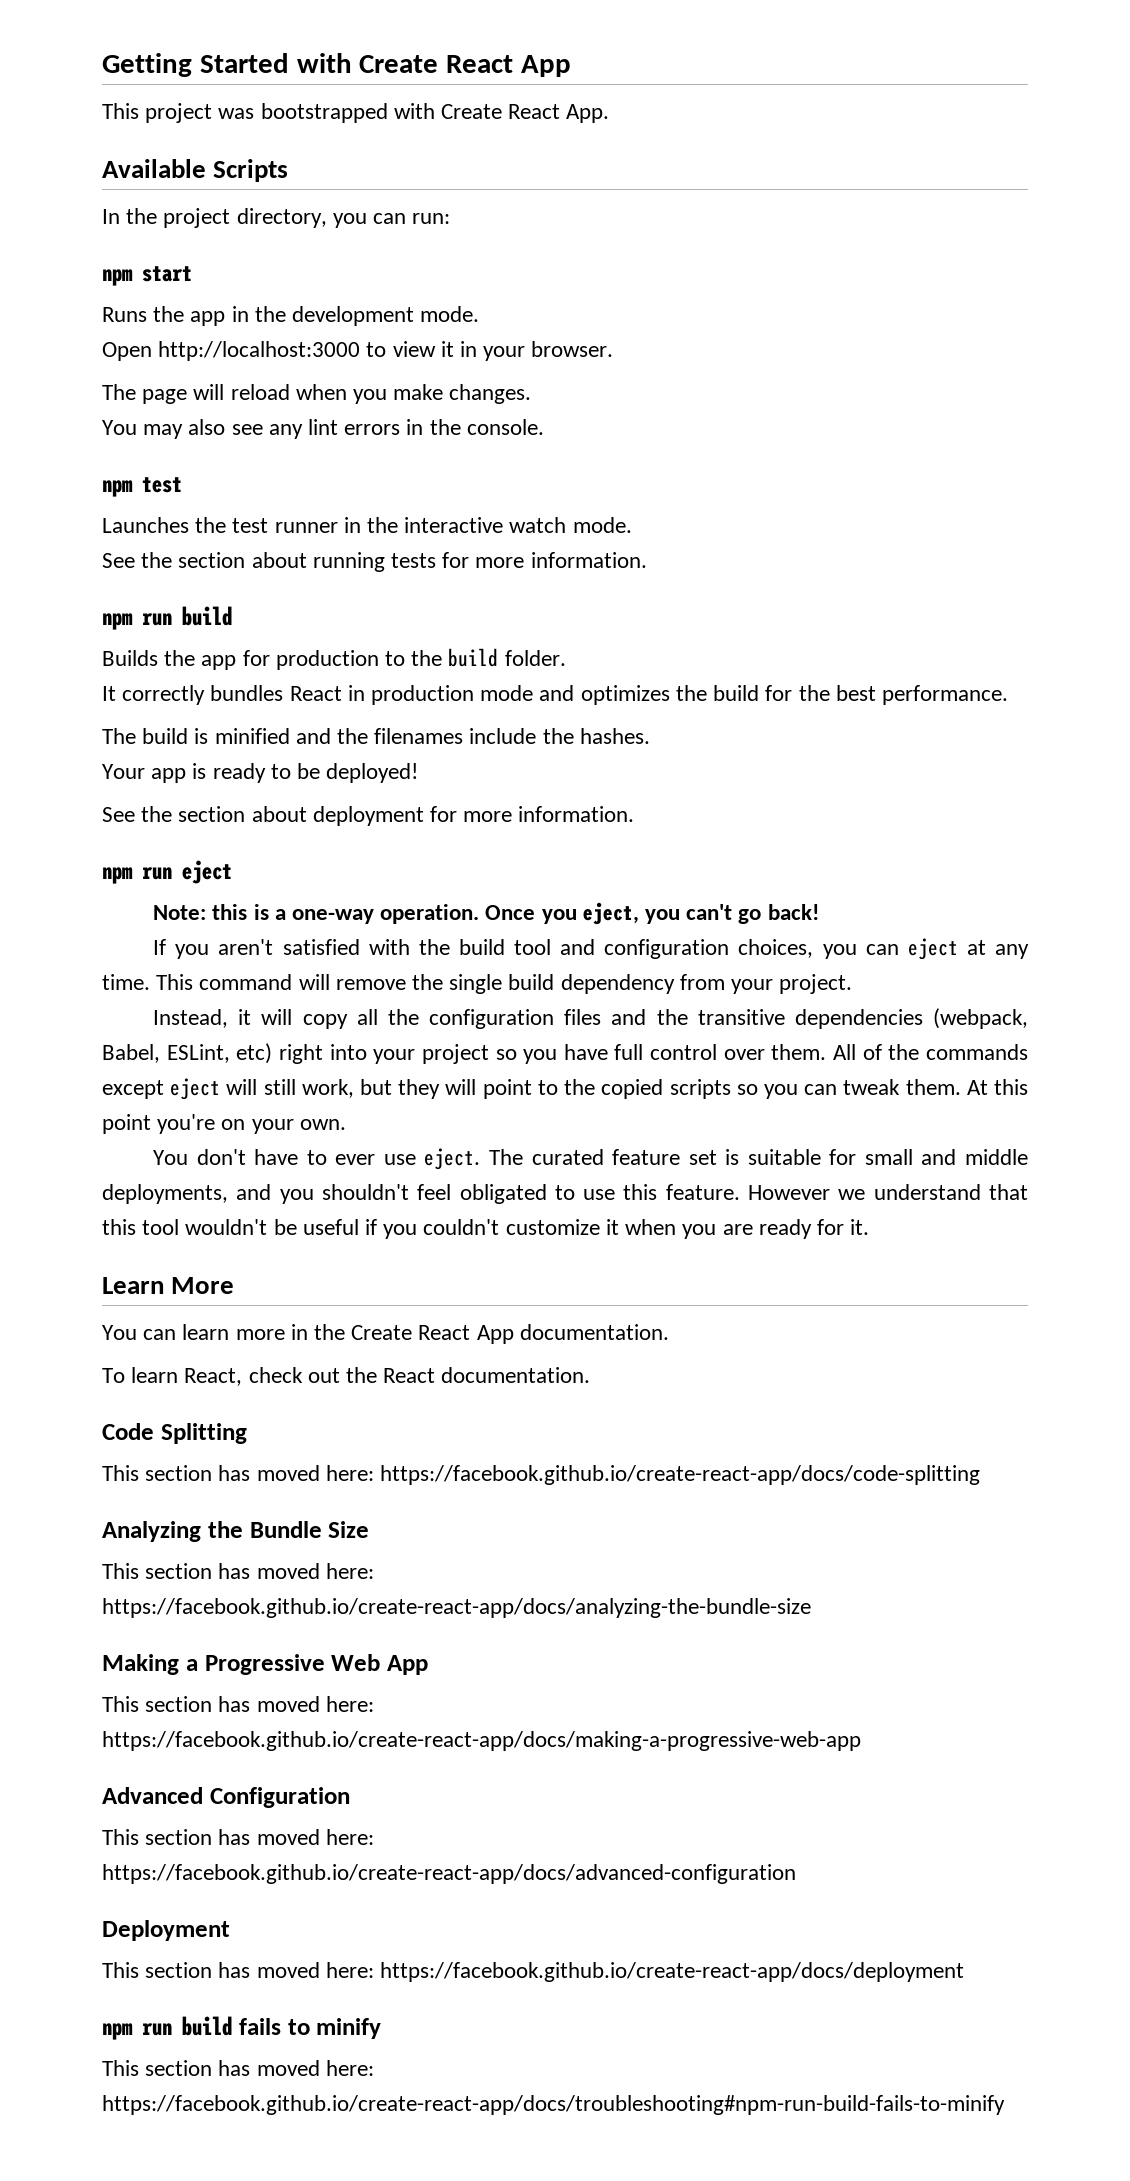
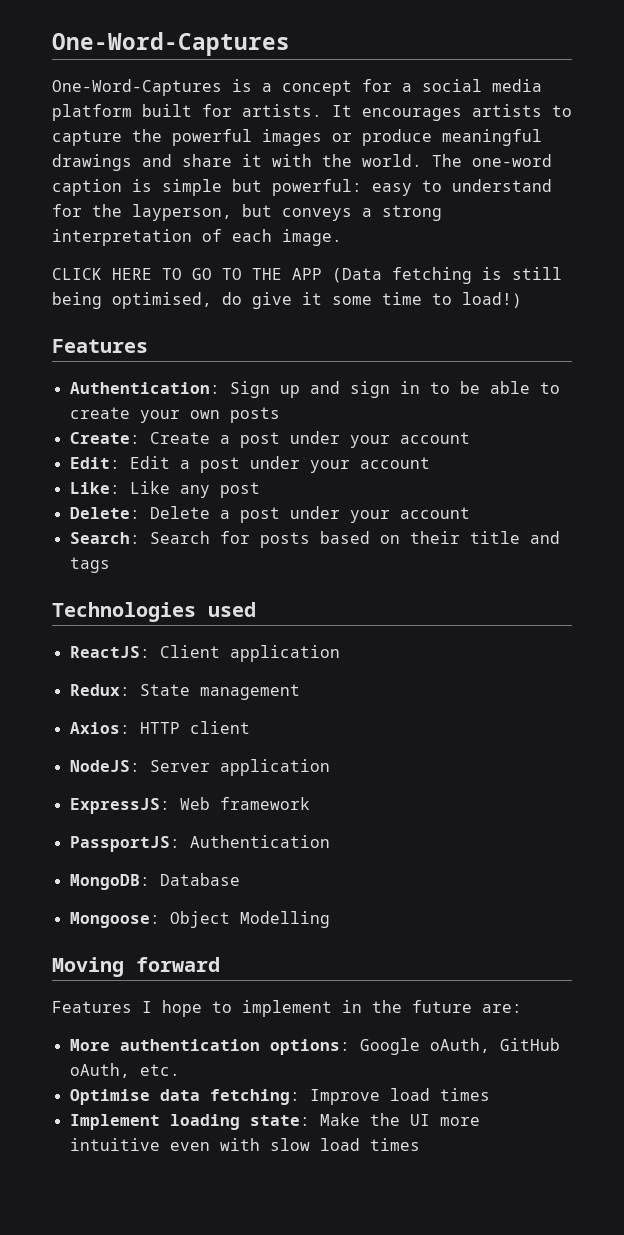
[102,53,572,77] [102,103,610,123] [102,159,289,182] [102,208,451,228] [102,266,192,286] [102,306,480,326] [102,341,614,361] [102,384,532,404] [102,419,544,439] [102,477,182,497] [102,517,632,533] [102,552,647,572] [102,606,232,630] [102,648,566,670] [102,685,1008,705] [102,728,650,744] [102,763,419,783] [102,806,635,826] [102,860,232,884] [153,902,819,925] [153,938,1029,960] [102,974,853,994] [153,1008,1028,1029] [102,1043,1028,1064] [102,1078,1028,1100] [102,1114,346,1134] [153,1148,1028,1170] [102,1184,1028,1204] [102,1219,870,1239] [102,1277,235,1294] [102,1324,669,1344] [102,1367,591,1386] [102,1423,247,1444] [102,1465,981,1485] [102,1521,370,1542] [102,1563,374,1579] [102,1598,811,1618] [102,1654,428,1675] [102,1696,374,1712] [102,1731,861,1751] [102,1787,350,1808] [102,1829,374,1845] [102,1864,796,1884] [102,1920,230,1941] [102,1962,965,1982] [102,2016,382,2040] [102,2060,374,2076] [102,2095,1005,2115] Getting Started with Create React App // This project was bootstrapped with Create React App. // Available Scripts // In the project directory, you can run: // npm start // Runs the app in the development mode. // Open http://localhost:3000 to view it in your browser. // The page will reload when you make changes. // You may also see any lint errors in the console. // npm test // Launches the test runner in the interactive watch mode. // See the section about running tests for more information. // npm run build // Builds the app for production to the build folder. // It correctly bundles React in production mode and optimizes the build for the best performance. // The build is minified and the filenames include the hashes. // Your app is ready to be deployed! // See the section about deployment for more information. // npm run eject // Note: this is a one-way operation. Once you eject, you can't go back! // If you aren't satisfied with the build tool and configuration choices, you can eject at any time. This command will remove the single build dependency from your project. // Instead, it will copy all the configuration files and the transitive dependencies (webpack, Babel, ESLint, etc) right into your project so you have full control over them. All of the commands except eject will still work, but they will point to the copied scripts so you can tweak them. At this point you're on your own. // You don't have to ever use eject. The curated feature set is suitable for small and middle deployments, and you shouldn't feel obligated to use this feature. However we understand that this tool wouldn't be useful if you couldn't customize it when you are ready for it. // Learn More // You can learn more in the Create React App documentation. // To learn React, check out the React documentation. // Code Splitting // This section has moved here: https://facebook.github.io/create-react-app/docs/code-splitting // Analyzing the Bundle Size // This section has moved here: https://facebook.github.io/create-react-app/docs/analyzing-the-bundle-size // Making a Progressive Web App // This section has moved here: https://facebook.github.io/create-react-app/docs/making-a-progressive-web-app // Advanced Configuration // This section has moved here: https://facebook.github.io/create-react-app/docs/advanced-configuration // Deployment // This section has moved here: https://facebook.github.io/create-react-app/docs/deployment // npm run build fails to minify // This section has moved here: https://facebook.github.io/create-react-app/docs/troubleshooting#npm-run-build-fails-to-minify -> [52,32,290,56] [52,79,542,96] [52,104,572,121] [52,129,542,146] [52,154,552,171] [52,179,552,196] [52,204,442,221] [52,229,342,246] [52,267,562,284] [52,292,522,309] [52,339,148,353] [69,381,560,398] [69,407,280,423] [69,431,470,448] [69,456,430,473] [69,481,260,498] [69,506,470,523] [69,531,560,548] [69,557,110,573] [52,602,256,622] [69,645,340,662] [69,684,300,700] [69,721,250,734] [69,759,330,776] [69,797,310,814] [69,835,330,852] [69,873,240,890] [69,911,330,928] [52,957,220,977] [52,1000,522,1017] [69,1038,560,1055] [69,1063,180,1078] [69,1088,490,1105] [69,1113,480,1130] [69,1138,420,1151] One-Word-Captures // One-Word-Captures is a concept for a social media platform built for artists. It encourages artists to capture the powerful images or produce meaningful drawings and share it with the world. The one-word caption is simple but powerful: easy to understand for the layperson, but conveys a strong interpretation of each image. // CLICK HERE TO GO TO THE APP (Data fetching is still being optimised, do give it some time to load!) // Features // Authentication: Sign up and sign in to be able to create your own posts // Create: Create a post under your account // Edit: Edit a post under your account // Like: Like any post // Delete: Delete a post under your account // Search: Search for posts based on their title and tags // Technologies used // ReactJS: Client application // Redux: State management // Axios: HTTP client // NodeJS: Server application // ExpressJS: Web framework // PassportJS: Authentication // MongoDB: Database // Mongoose: Object Modelling // Moving forward // Features I hope to implement in the future are: // More authentication options: Google oAuth, GitHub oAuth, etc. // Optimise data fetching: Improve load times // Implement loading state: Make the UI more intuitive even with slow load times

